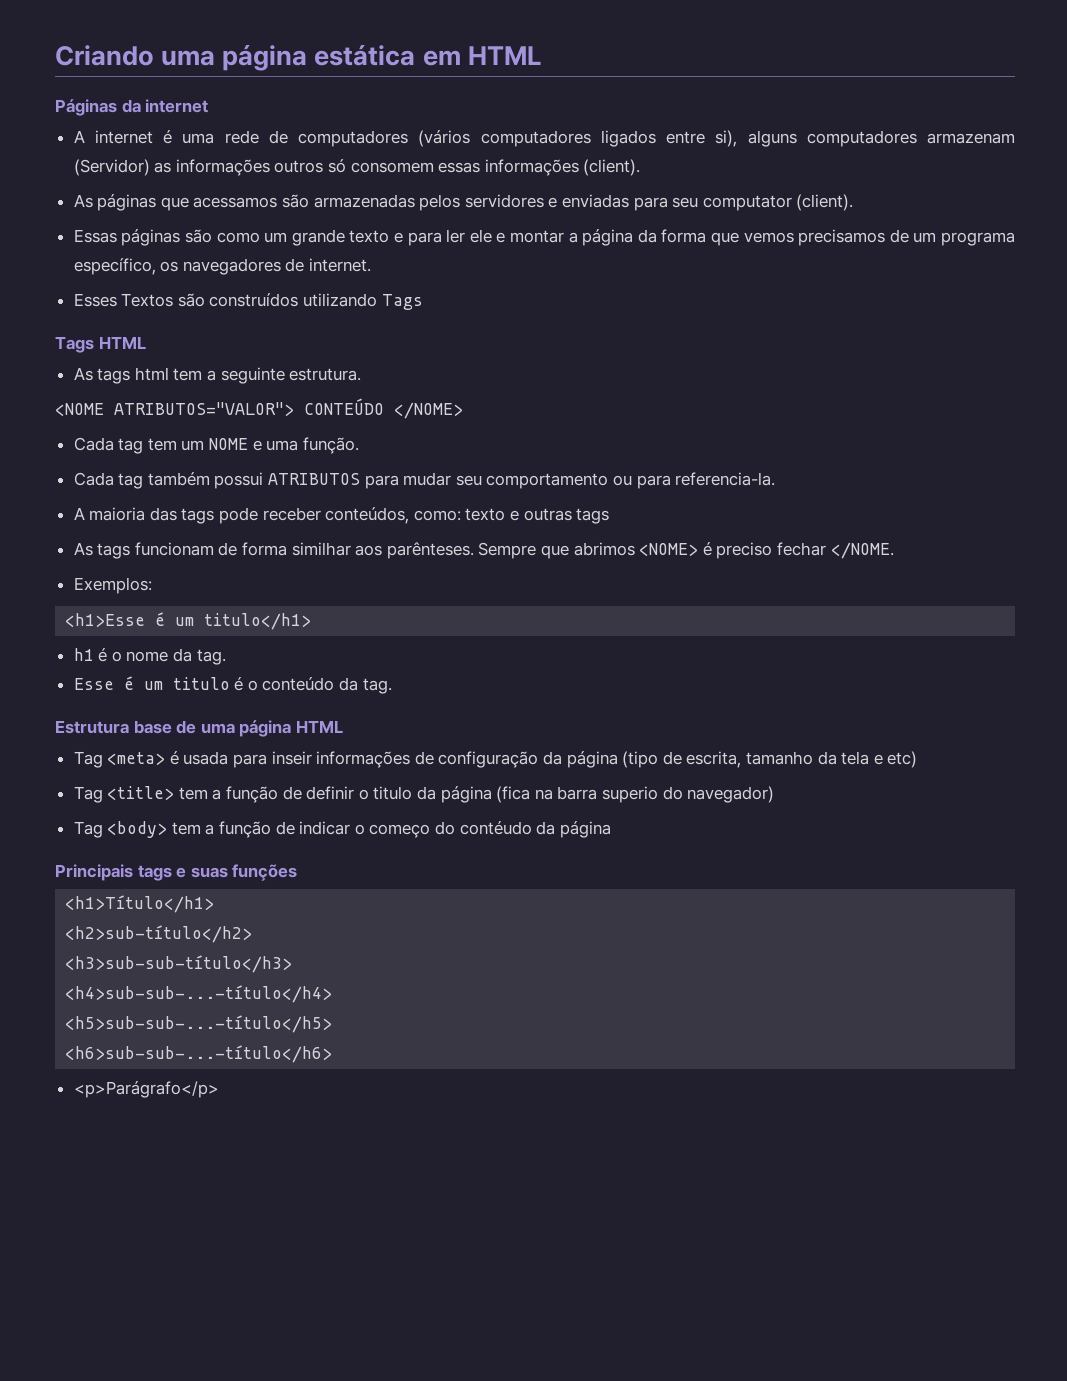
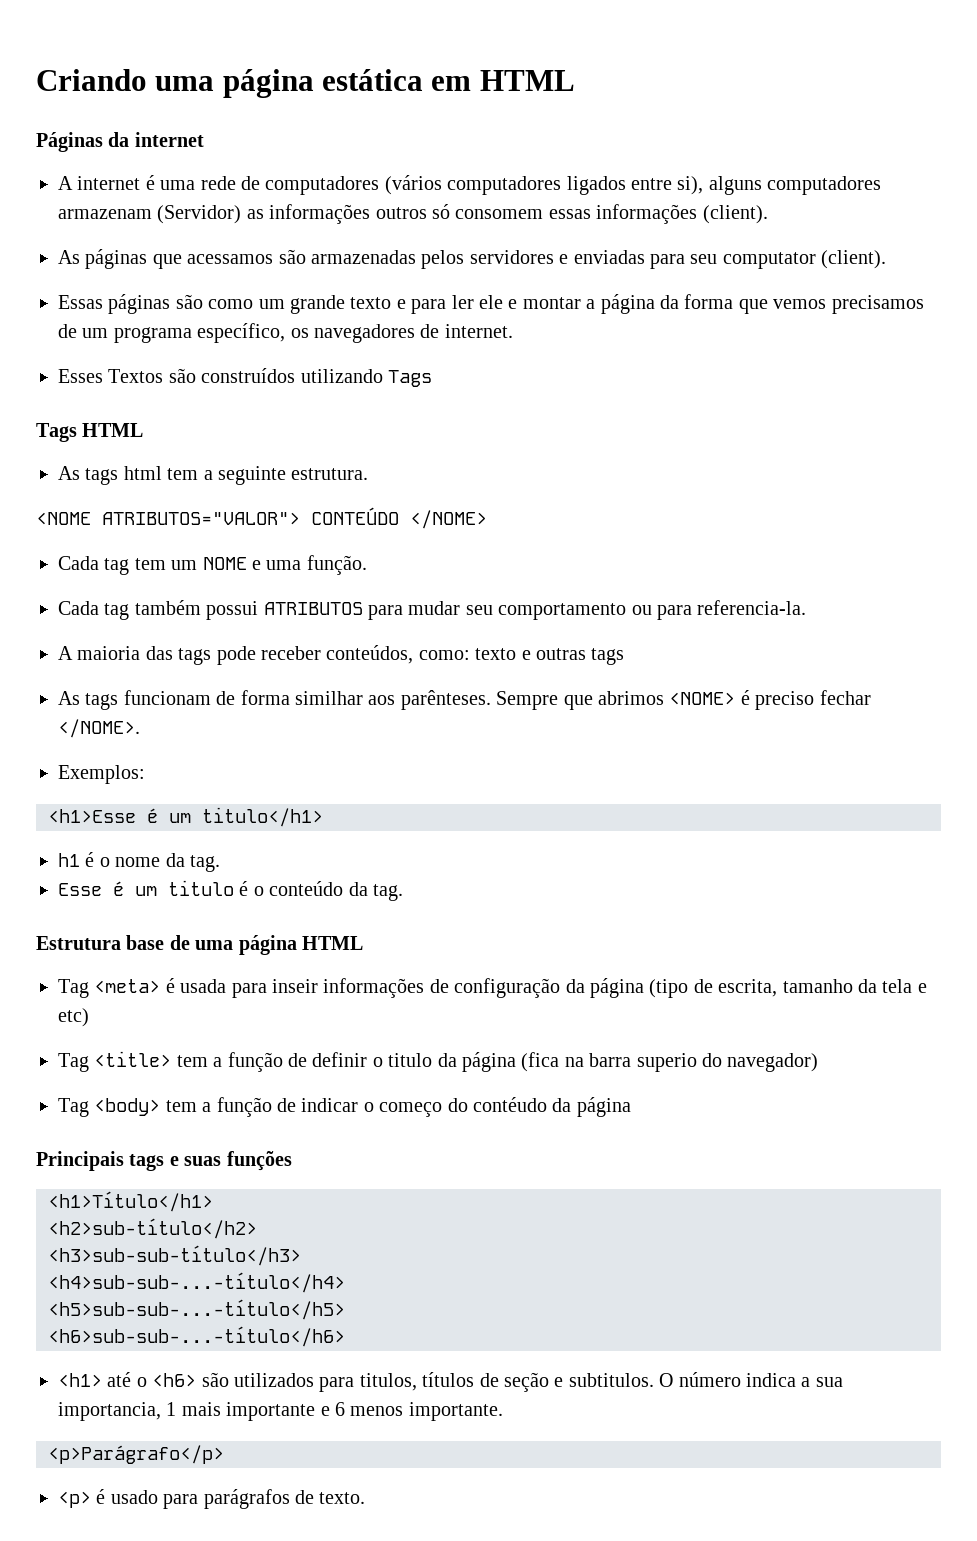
[830,542,894,559] </NOME. -> [58,719,140,738] </NOME>.
[73,1081,219,1098] <p>Parágrafo</p> -> [58,1372,843,1392] [58,1402,503,1421] [48,1445,224,1464] [58,1489,366,1509] <h1> até o <h6> são utilizados para titulos, títulos de seção e subtitulos. O número indica a sua importancia, 1 mais importante e 6 menos importante. // <p>Parágrafo</p> // <p> é usado para parágrafos de texto.

